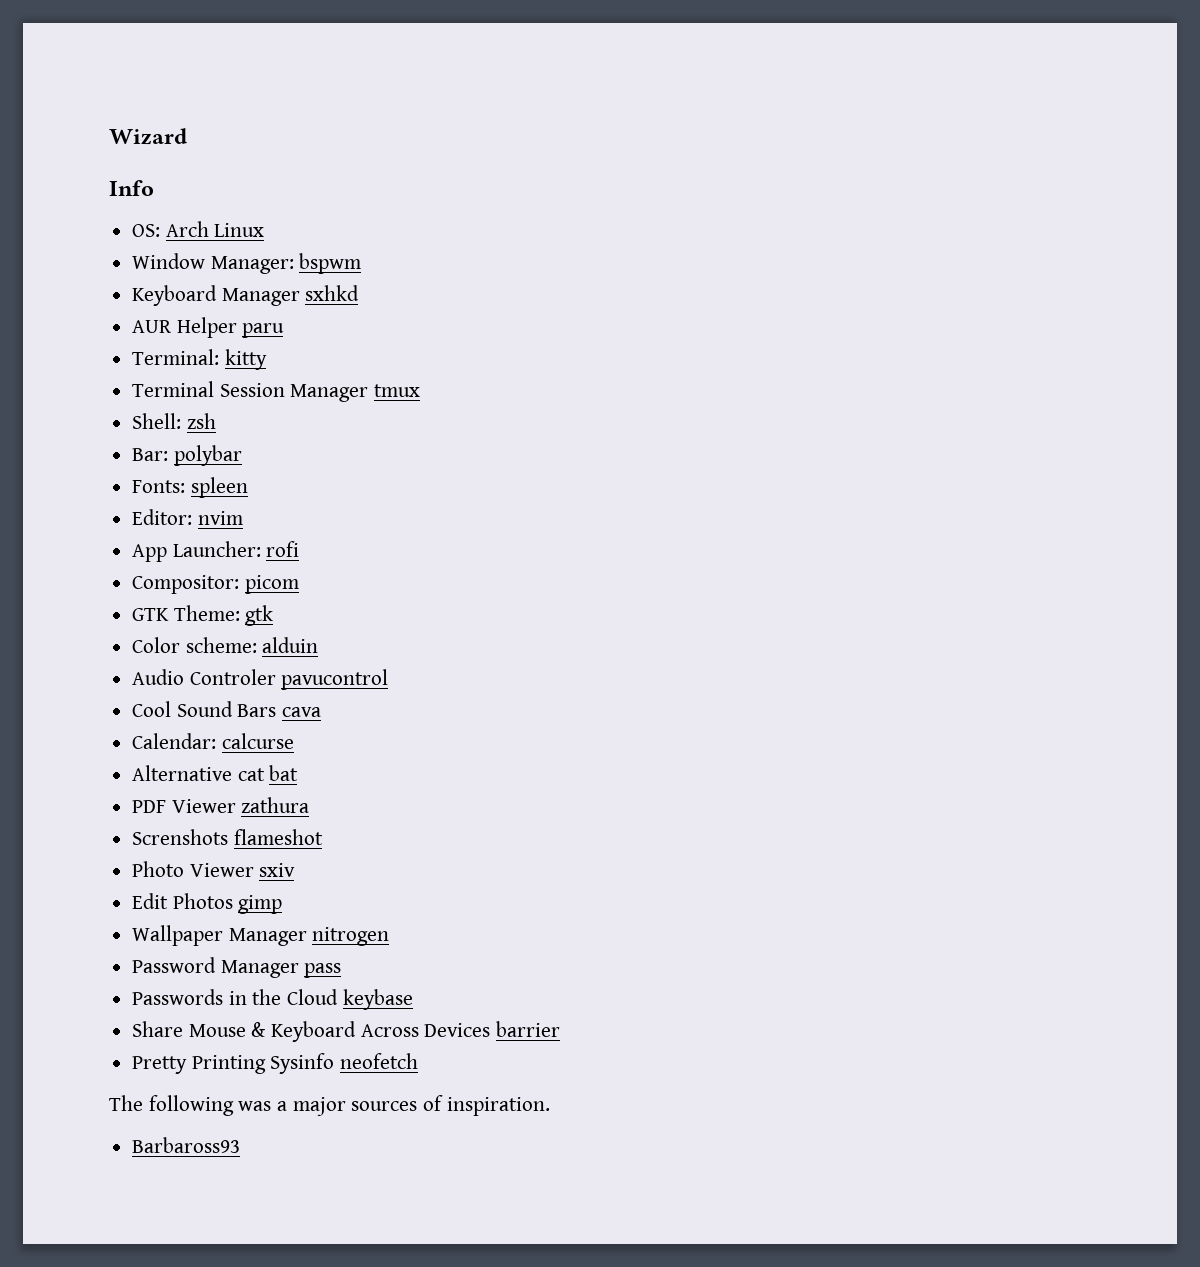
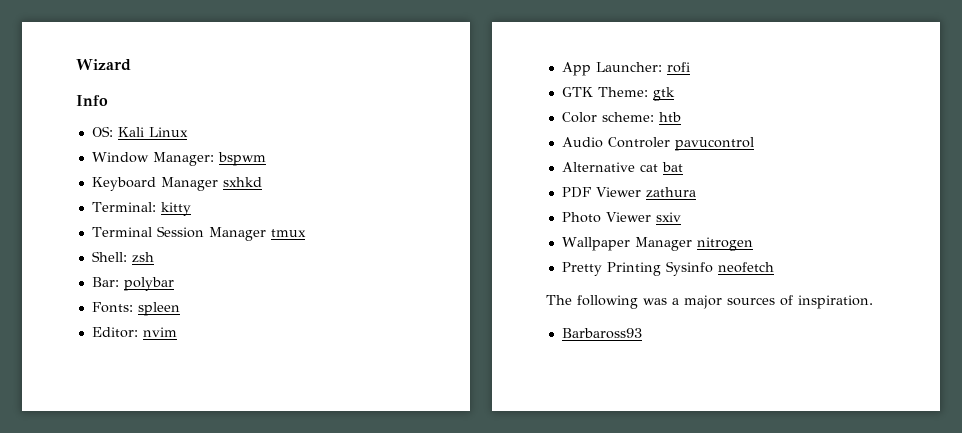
[165,221,209,237] Arch -> [117,127,144,137] Kali
[132,317,285,338] // AUR Helper paru -> (262, 182) none
[132,575,299,594] // Compositor: picom -> (690, 67) none
[262,637,319,653] alduin -> [658,112,681,122] htb
[132,701,322,717] [132,733,294,749] // Cool Sound Bars cava // Calendar: calcurse -> (754, 144) none
[132,829,323,845] // Screnshots flameshot -> (696, 192) none
[132,893,283,914] // Edit Photos gimp -> (681, 217) none
[132,957,342,978] [132,989,413,1010] [132,1021,561,1042] // Password Manager pass // Passwords in the Cloud keybase // Share Mouse & Keyboard Across Devices barrier -> (753, 244) none

